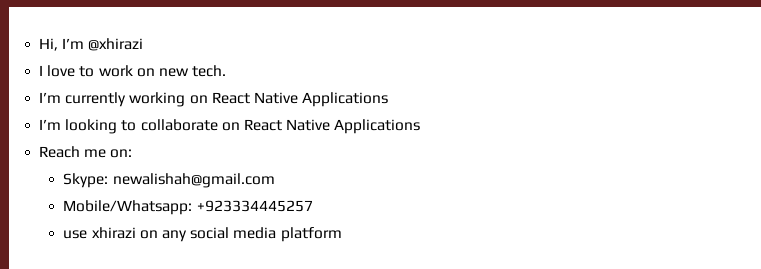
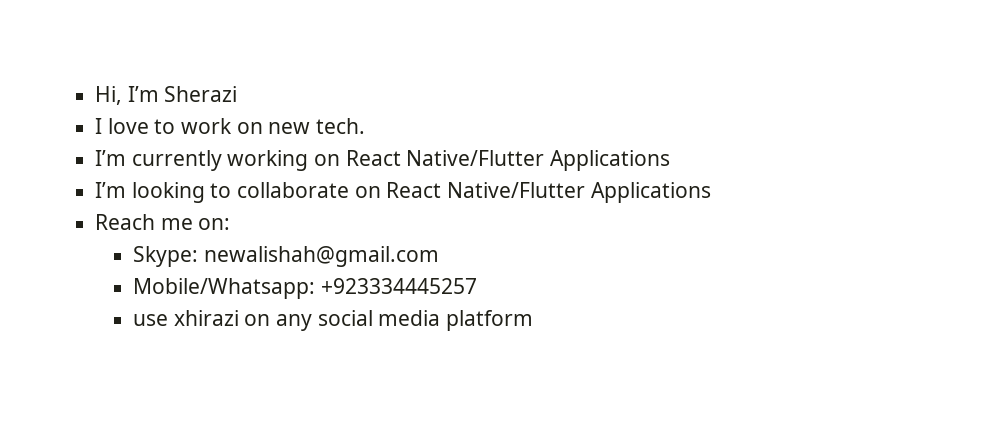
[88,38,144,51] @xhirazi -> [164,86,238,102] Sherazi
[253,92,298,104] Native -> [406,150,545,166] Native/Flutter
[286,119,331,131] Native -> [447,182,586,198] Native/Flutter

